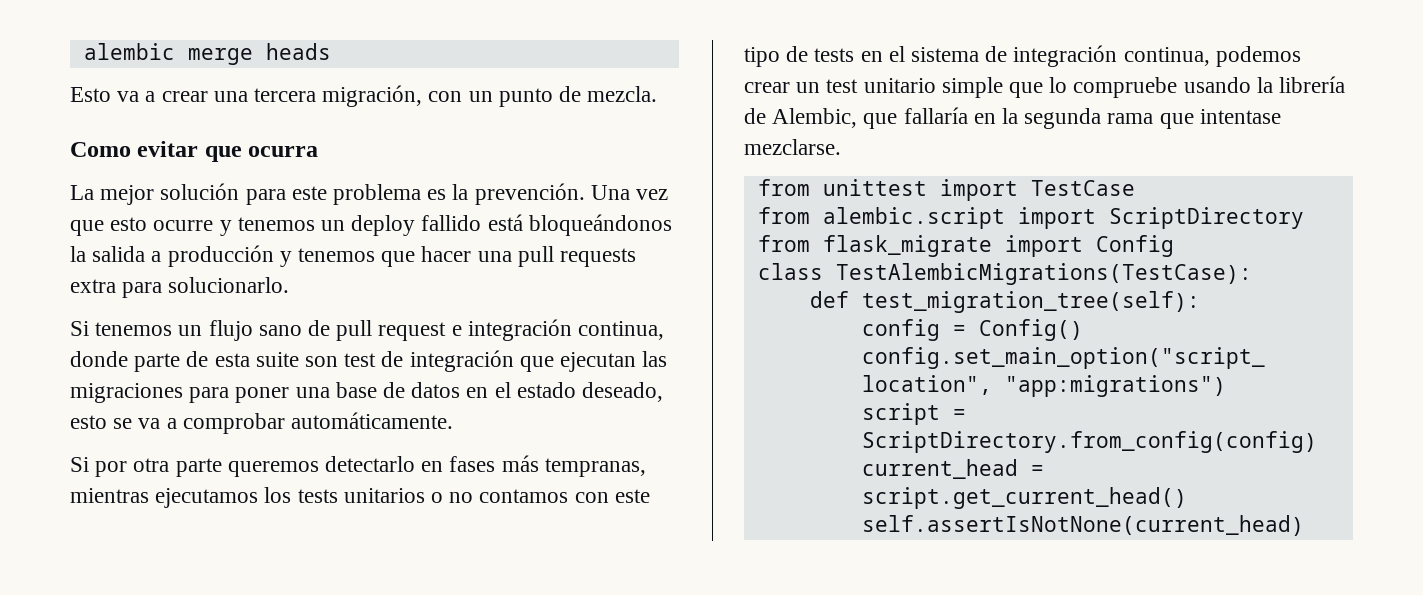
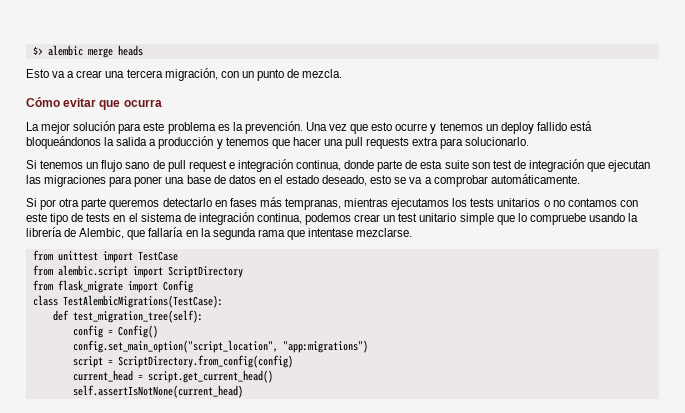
(83, 51) none -> [32,46,43,55] $>
[70,142,131,157] Como -> [26,97,60,107] Cómo

